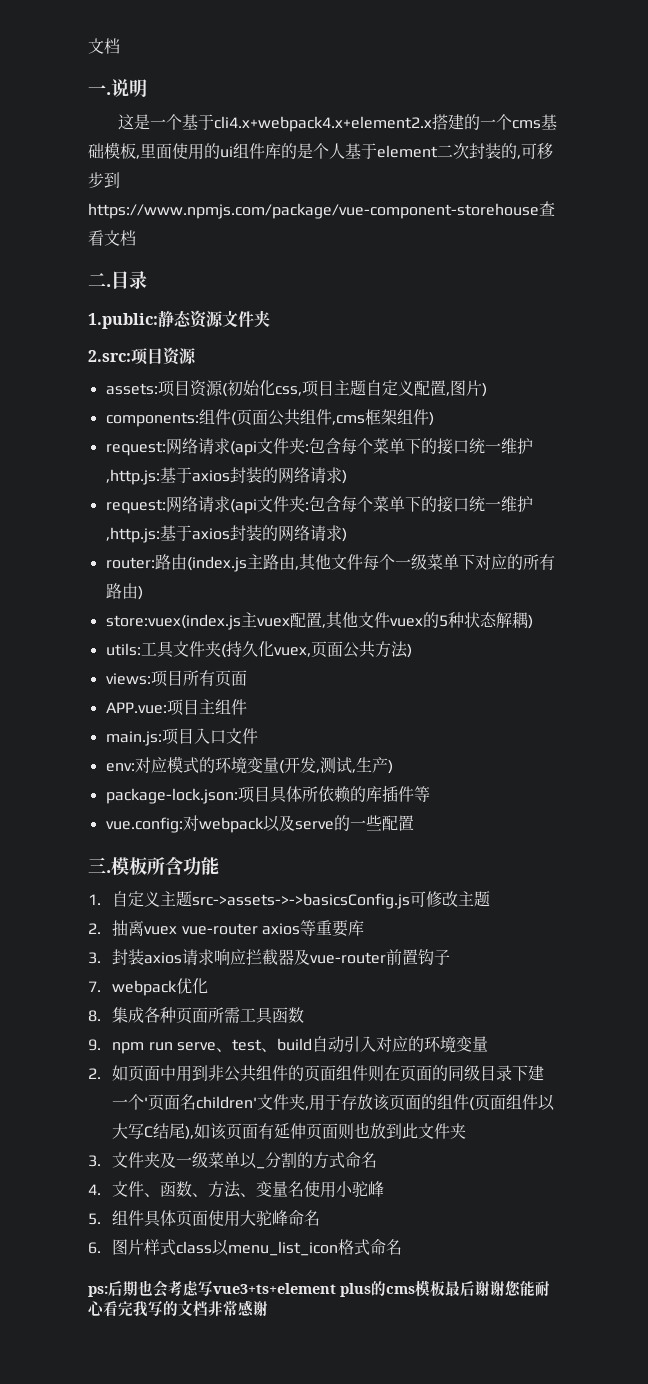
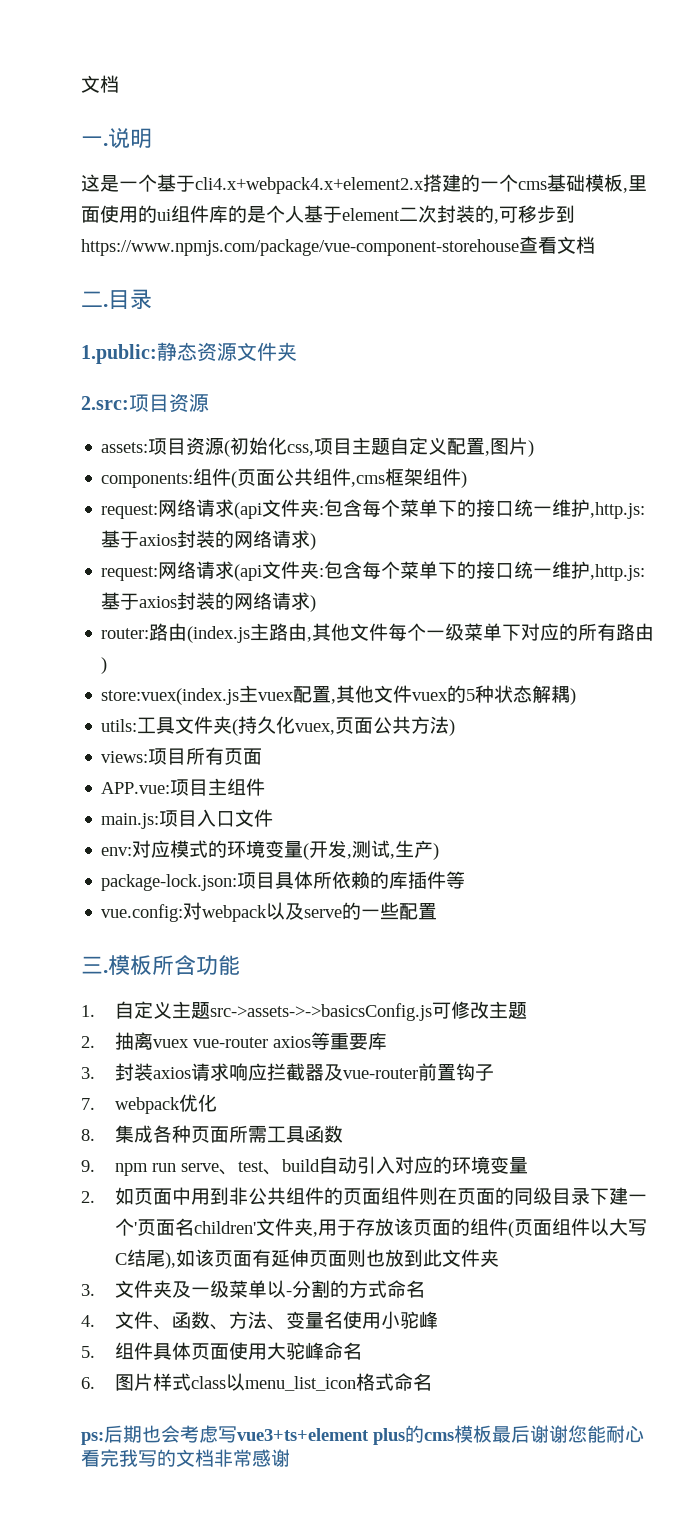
[256,1166,266,1169] _ -> [285,1291,292,1296] -

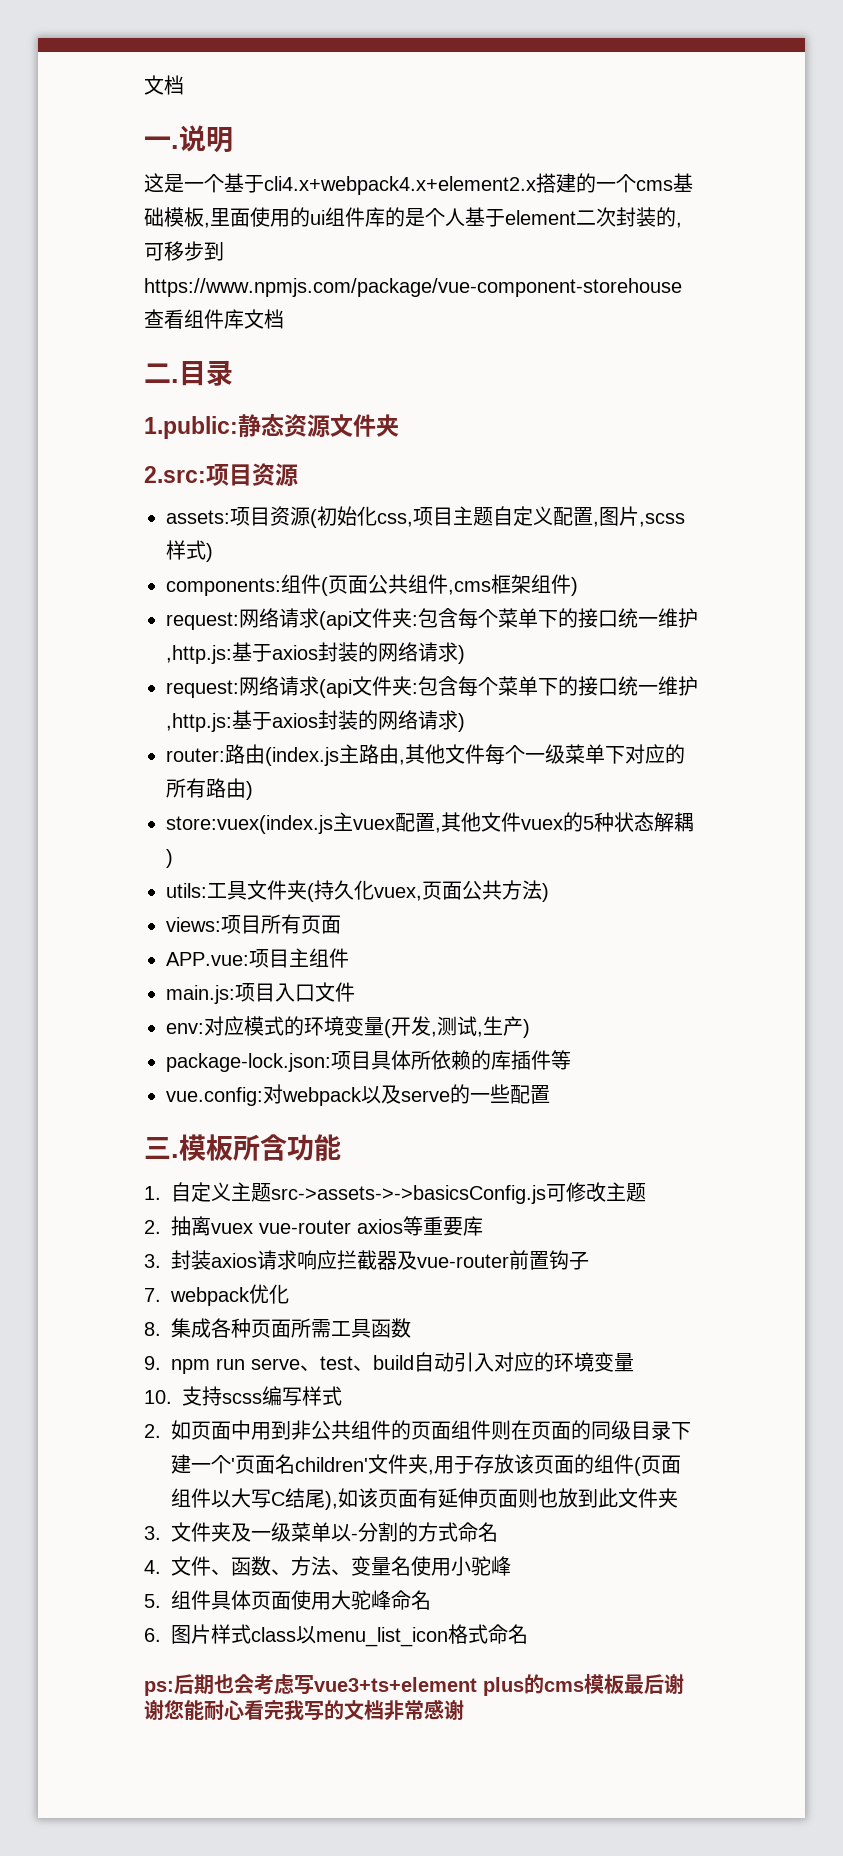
(557, 245) none -> [184,309,244,329] 组件库
(529, 446) none -> [639,513,685,527] [166,540,206,560] ,scss样式
(528, 1165) none -> [144,1386,342,1406] // 10.支持scss编写样式

